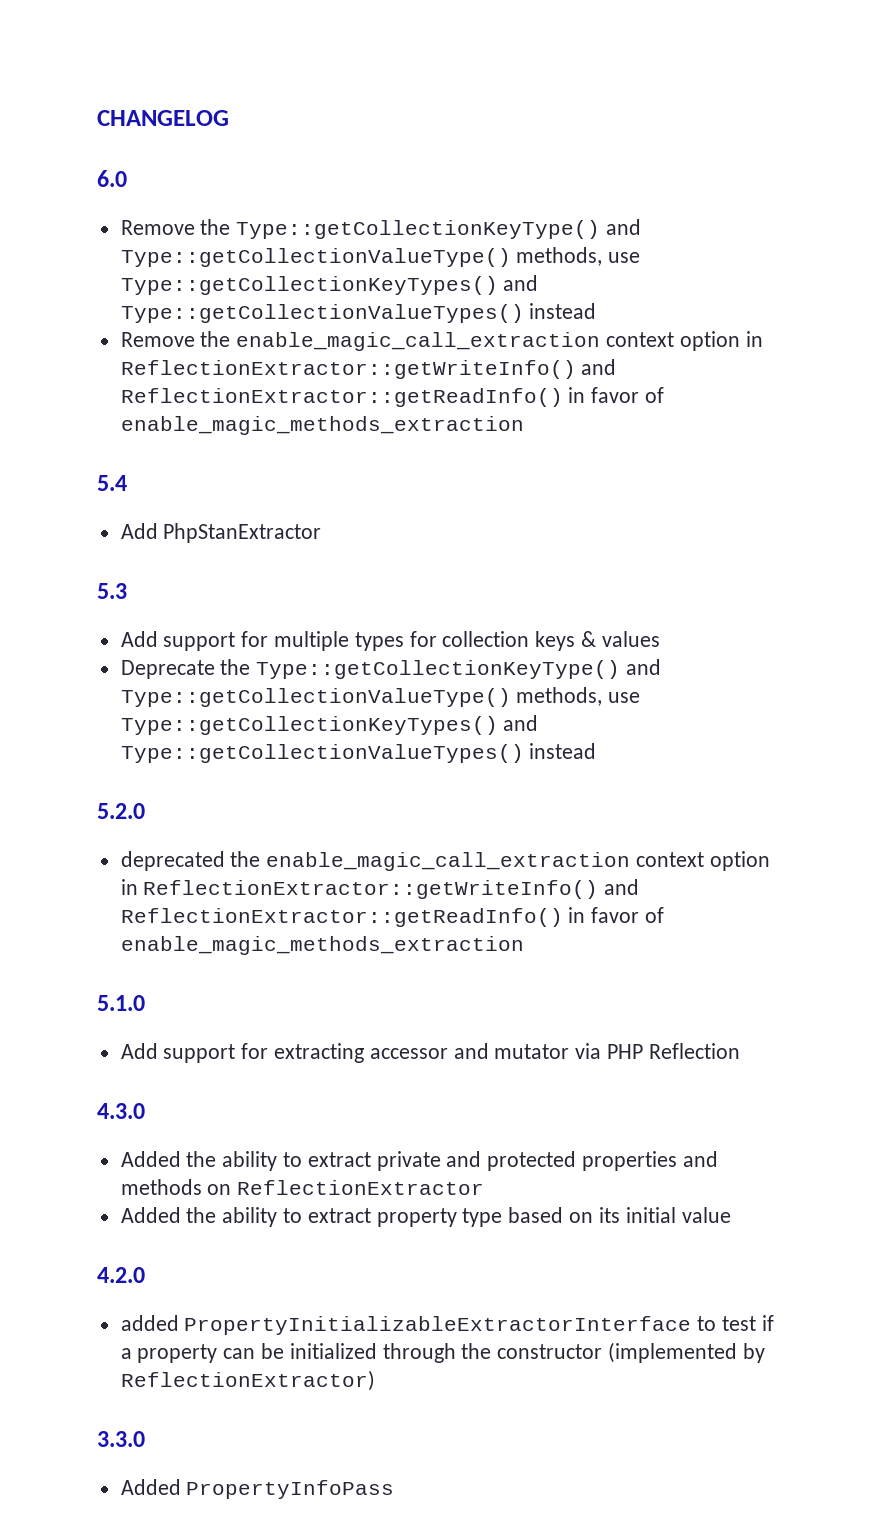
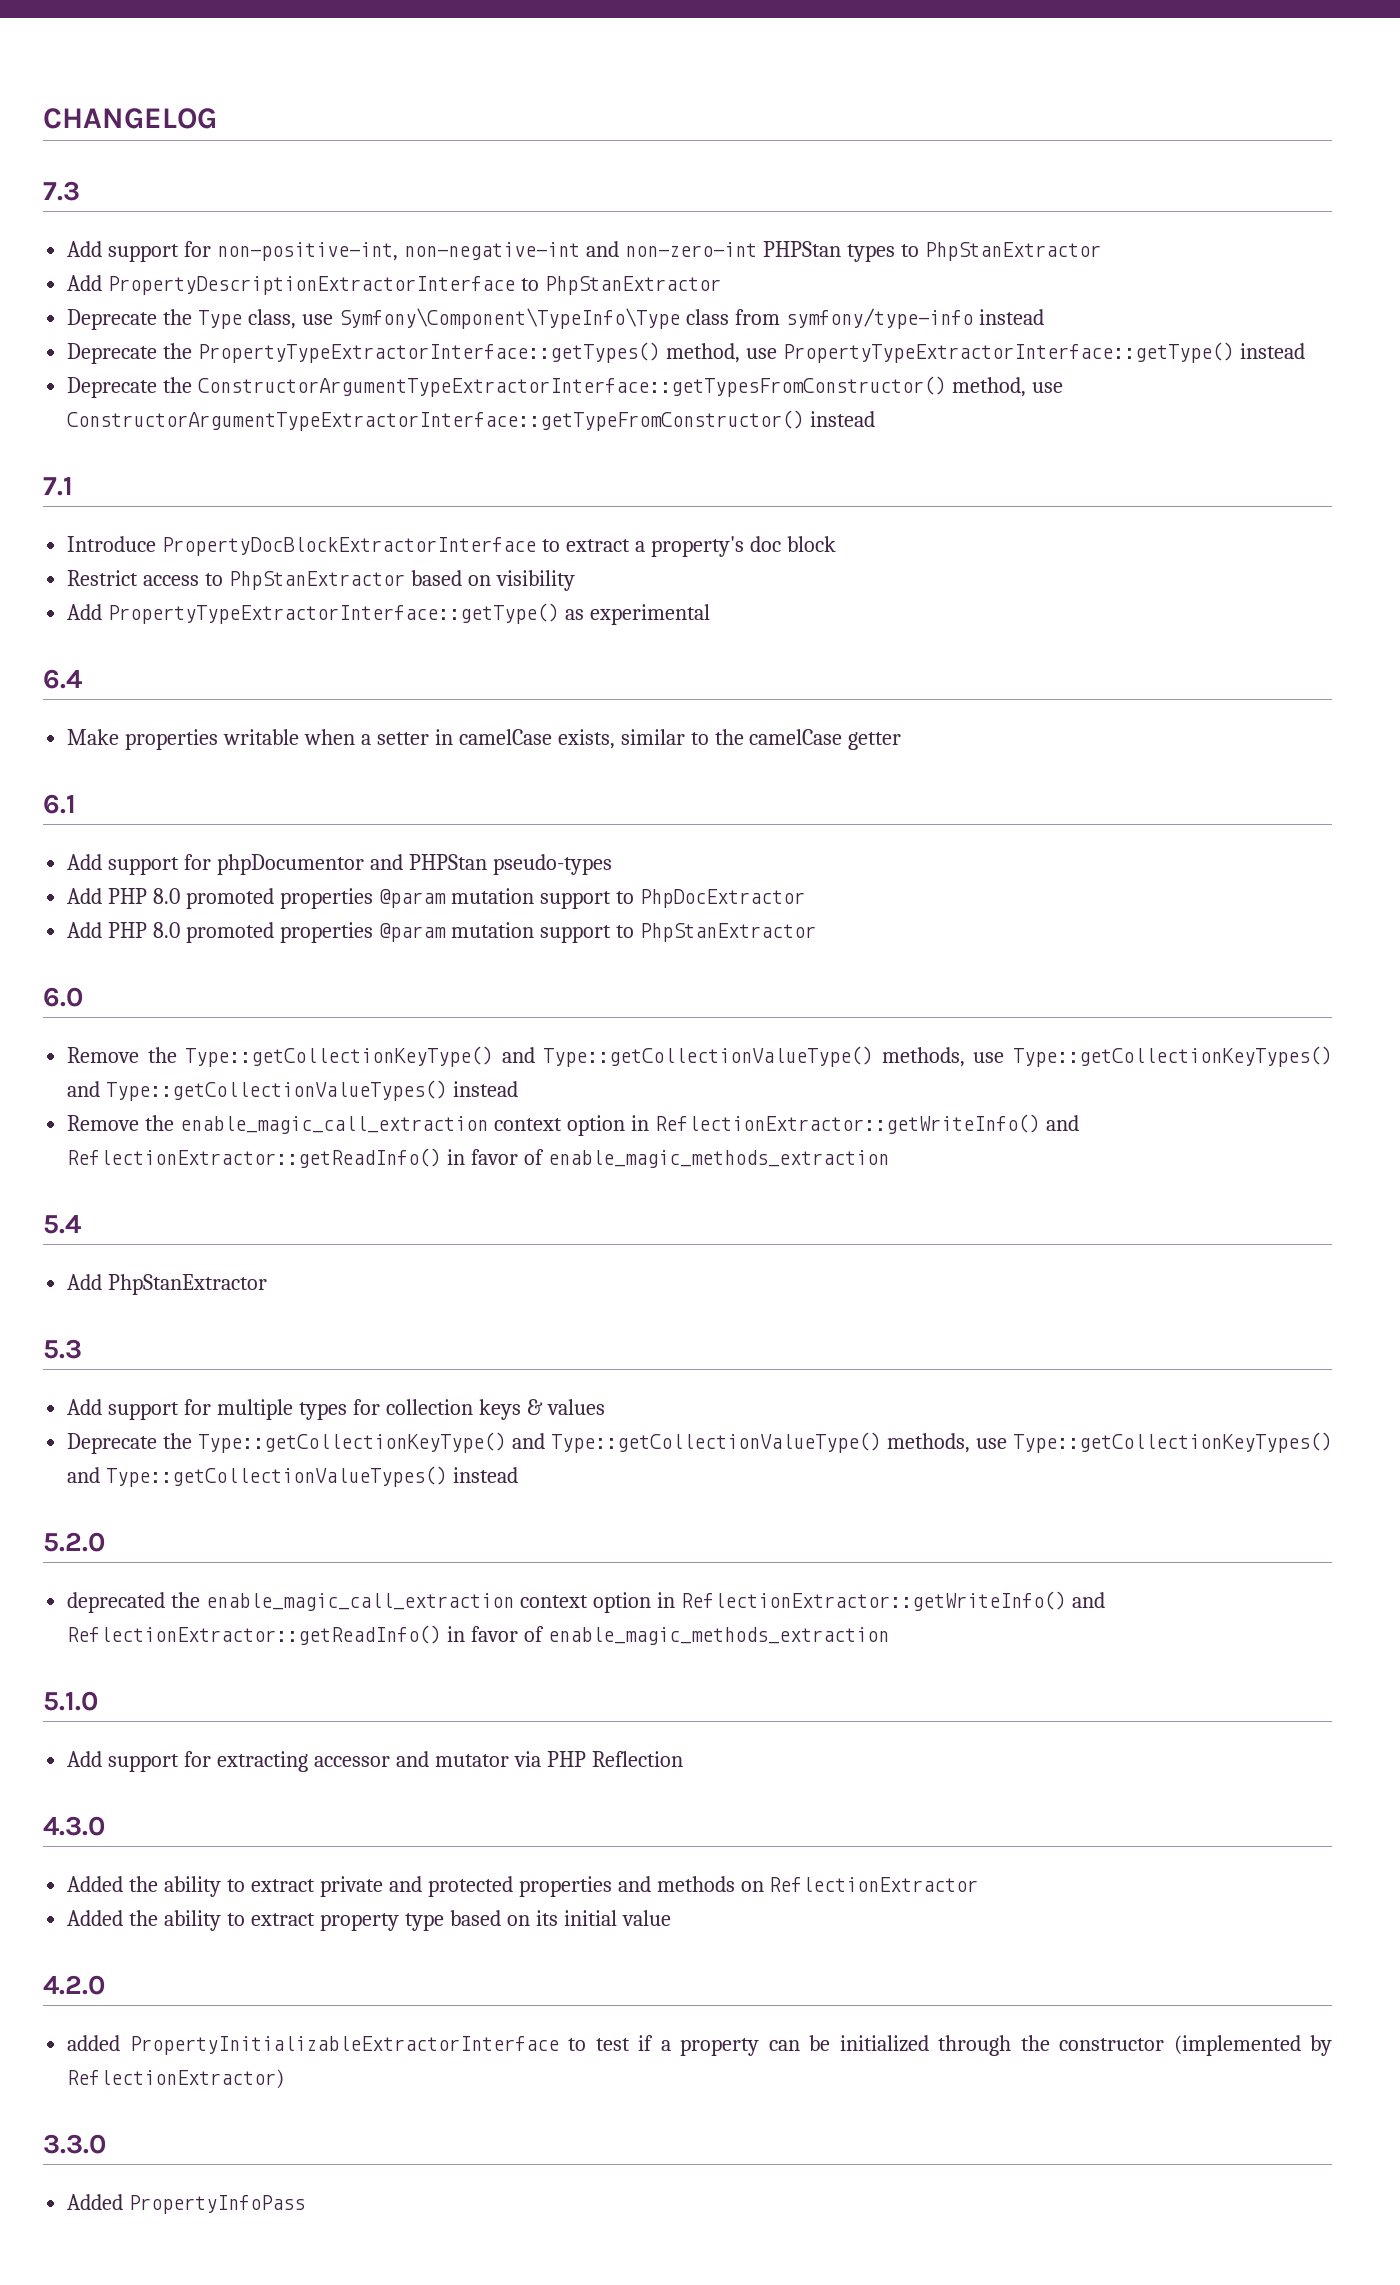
(229, 118) none -> [43,181,80,201] [67,241,1101,262] [67,275,722,295] [67,308,1044,330] [67,342,1305,364] [67,376,1063,398] [67,410,876,431] [43,477,73,496] [67,536,836,557] [67,570,575,591] [67,603,711,625] [43,669,82,689] [67,729,902,750] [43,794,76,814] [67,854,612,875] [67,888,805,909] [67,922,816,943] // 7.3 // Add support for non-positive-int, non-negative-int and non-zero-int PHPStan types to PhpStanExtractor // Add PropertyDescriptionExtractorInterface to PhpStanExtractor // Deprecate the Type class, use Symfony\Component\TypeInfo\Type class from symfony/type-info instead // Deprecate the PropertyTypeExtractorInterface::getTypes() method, use PropertyTypeExtractorInterface::getType() instead // Deprecate the ConstructorArgumentTypeExtractorInterface::getTypesFromConstructor() method, use ConstructorArgumentTypeExtractorInterface::getTypeFromConstructor() instead // 7.1 // Introduce PropertyDocBlockExtractorInterface to extract a property's doc block // Restrict access to PhpStanExtractor based on visibility // Add PropertyTypeExtractorInterface::getType() as experimental // 6.4 // Make properties writable when a setter in camelCase exists, similar to the camelCase getter // 6.1 // Add support for phpDocumentor and PHPStan pseudo-types // Add PHP 8.0 promoted properties @param mutation support to PhpDocExtractor // Add PHP 8.0 promoted properties @param mutation support to PhpStanExtractor

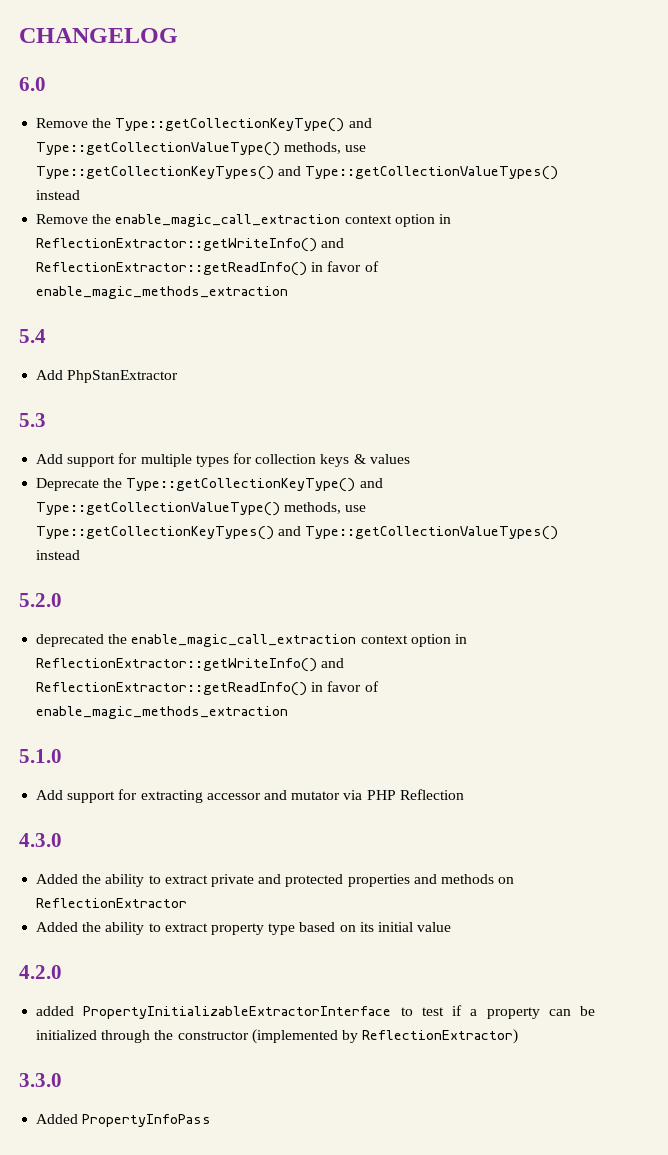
[43,181,80,201] [67,241,1101,262] [67,275,722,295] [67,308,1044,330] [67,342,1305,364] [67,376,1063,398] [67,410,876,431] [43,477,73,496] [67,536,836,557] [67,570,575,591] [67,603,711,625] [43,669,82,689] [67,729,902,750] [43,794,76,814] [67,854,612,875] [67,888,805,909] [67,922,816,943] // 7.3 // Add support for non-positive-int, non-negative-int and non-zero-int PHPStan types to PhpStanExtractor // Add PropertyDescriptionExtractorInterface to PhpStanExtractor // Deprecate the Type class, use Symfony\Component\TypeInfo\Type class from symfony/type-info instead // Deprecate the PropertyTypeExtractorInterface::getTypes() method, use PropertyTypeExtractorInterface::getType() instead // Deprecate the ConstructorArgumentTypeExtractorInterface::getTypesFromConstructor() method, use ConstructorArgumentTypeExtractorInterface::getTypeFromConstructor() instead // 7.1 // Introduce PropertyDocBlockExtractorInterface to extract a property's doc block // Restrict access to PhpStanExtractor based on visibility // Add PropertyTypeExtractorInterface::getType() as experimental // 6.4 // Make properties writable when a setter in camelCase exists, similar to the camelCase getter // 6.1 // Add support for phpDocumentor and PHPStan pseudo-types // Add PHP 8.0 promoted properties @param mutation support to PhpDocExtractor // Add PHP 8.0 promoted properties @param mutation support to PhpStanExtractor -> (178, 35) none

